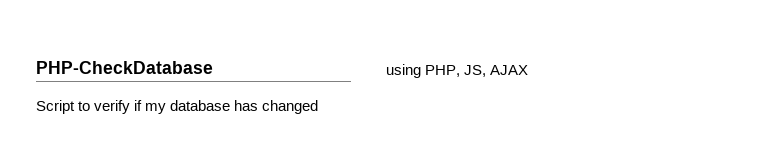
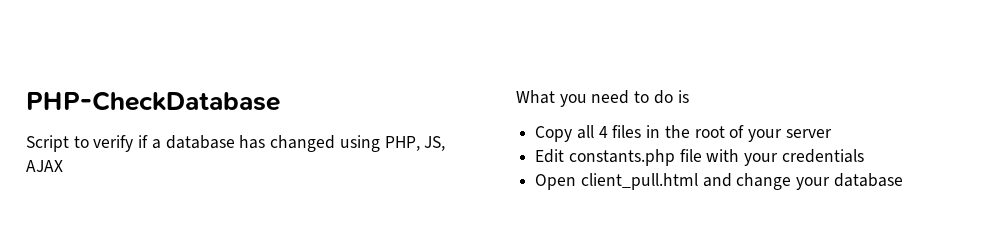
[145,103,167,114] my -> [151,139,161,149] a
(529, 70) none -> [516,90,689,107] [535,125,832,142] [535,149,864,166] [535,173,903,190] // What you need to do is // Copy all 4 files in the root of your server // Edit constants.php file with your credentials // Open client_pull.html and change your database

